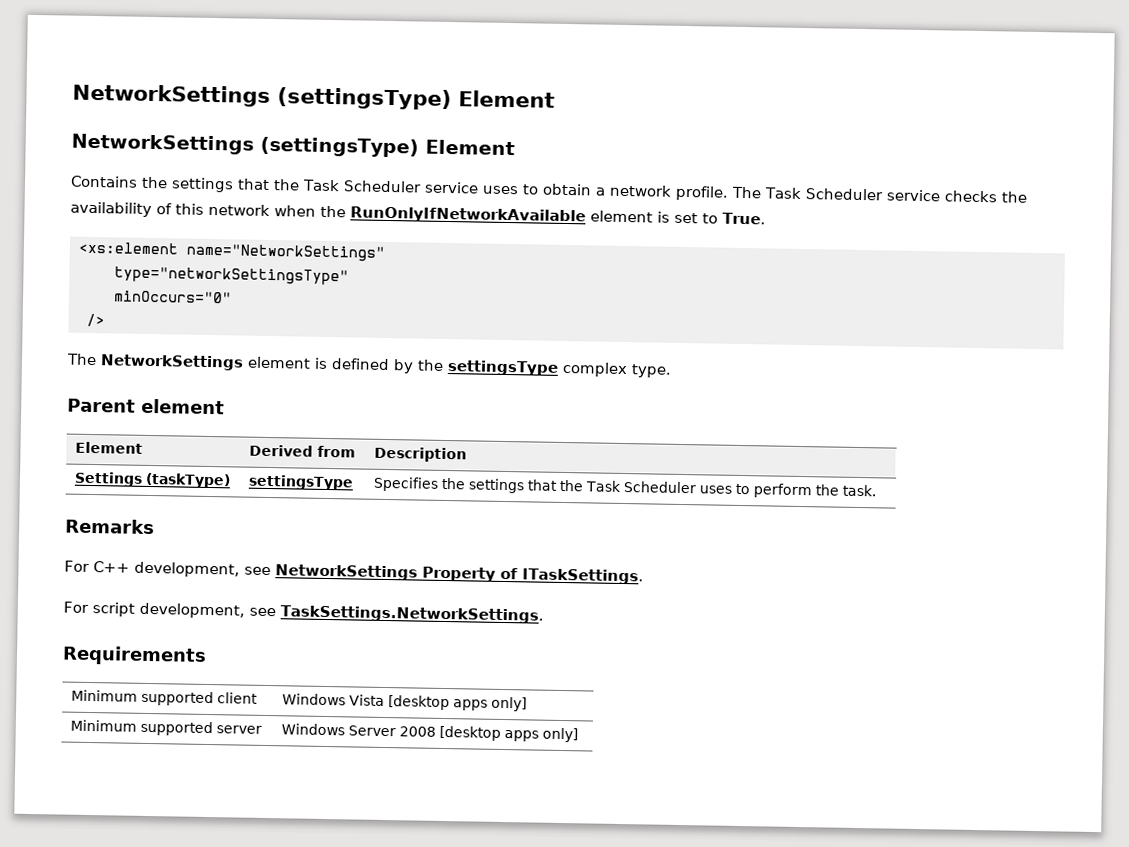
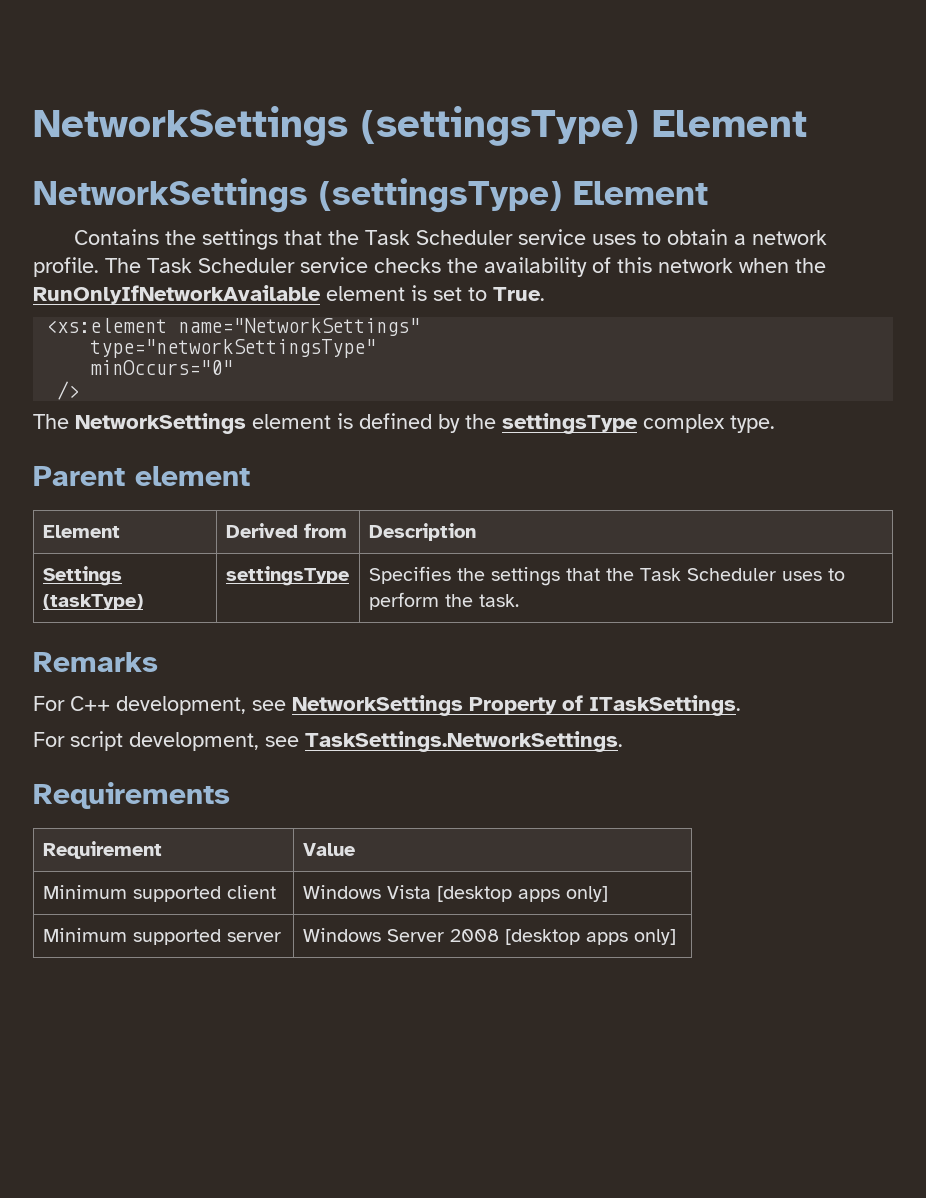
(207, 655) none -> [42,841,162,859] [302,843,355,856] // Requirement | Value

